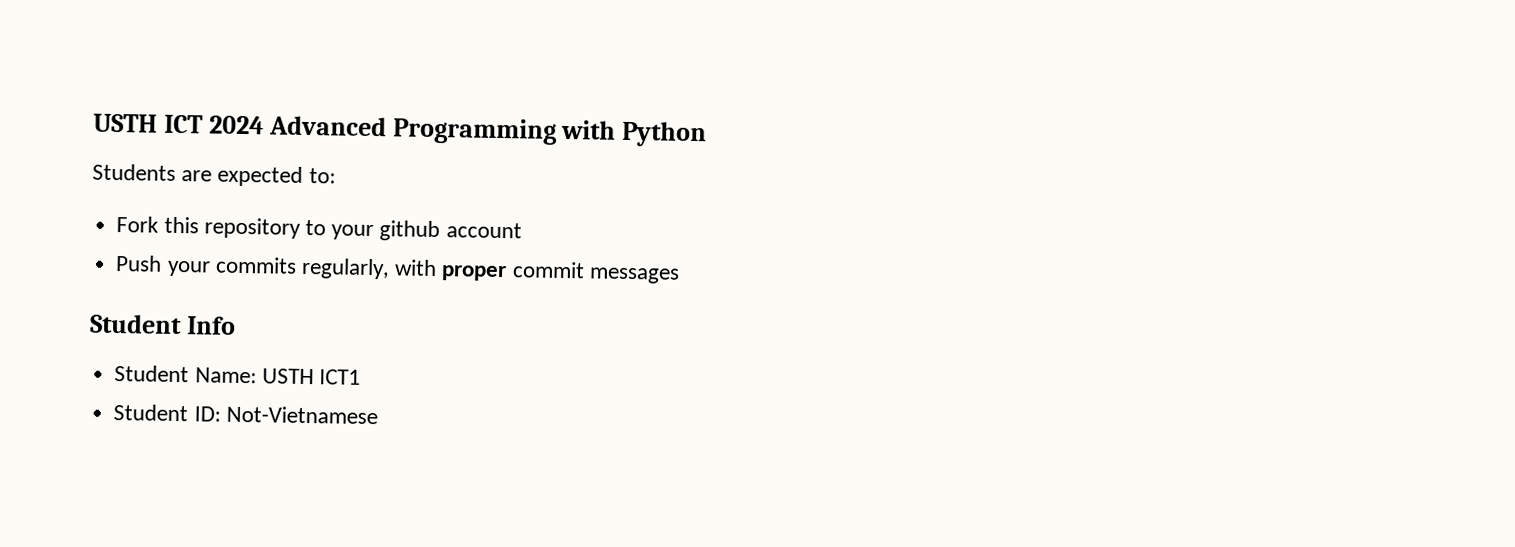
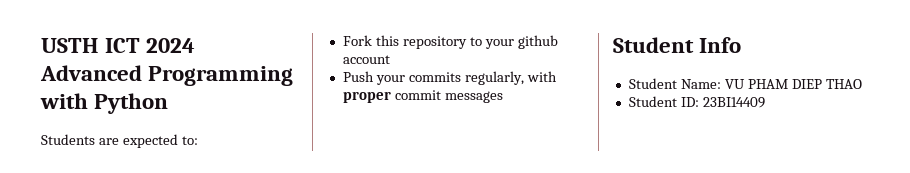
[261,368,361,385] USTH ICT1 -> [724,79,862,89] VU PHAM DIEP THAO
[225,405,378,425] Not-Vietnamese -> [702,97,765,108] 23BI14409

